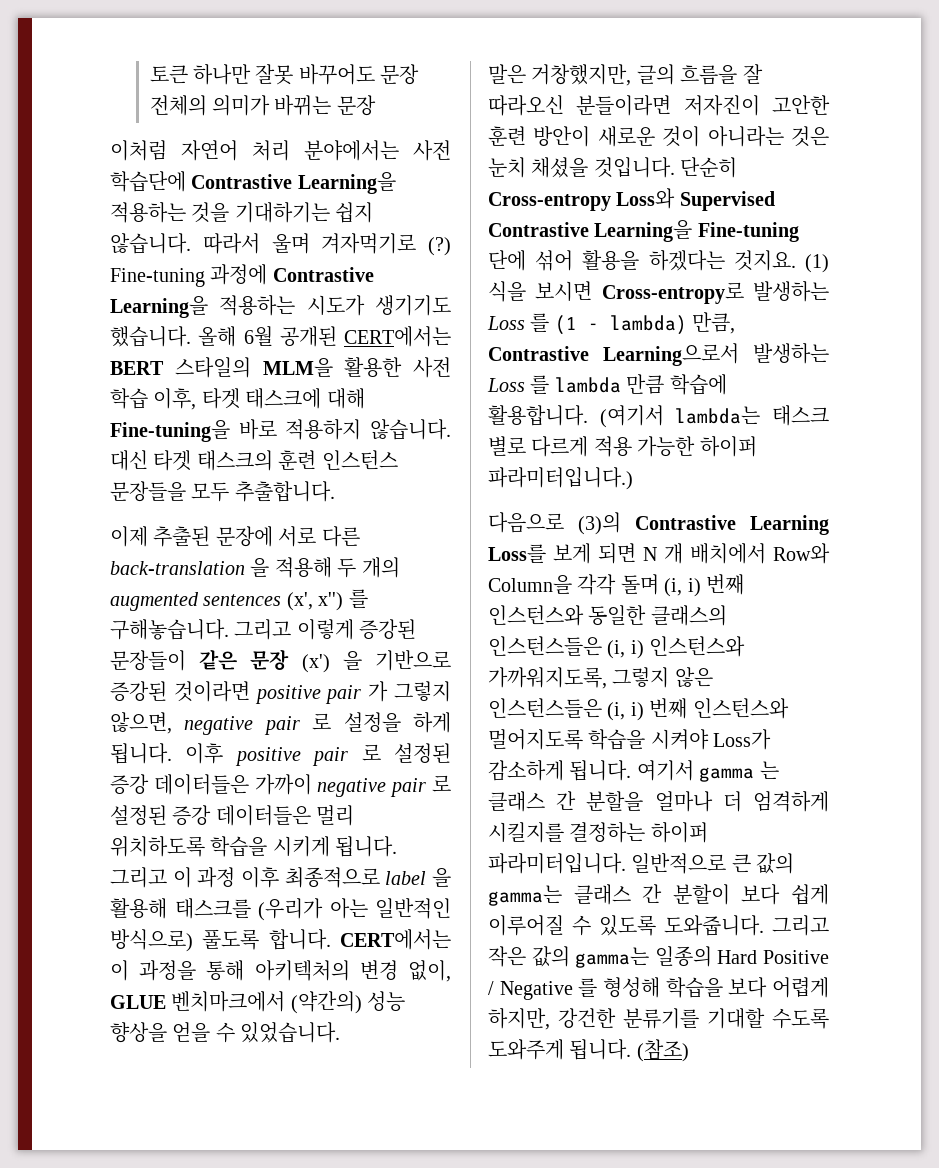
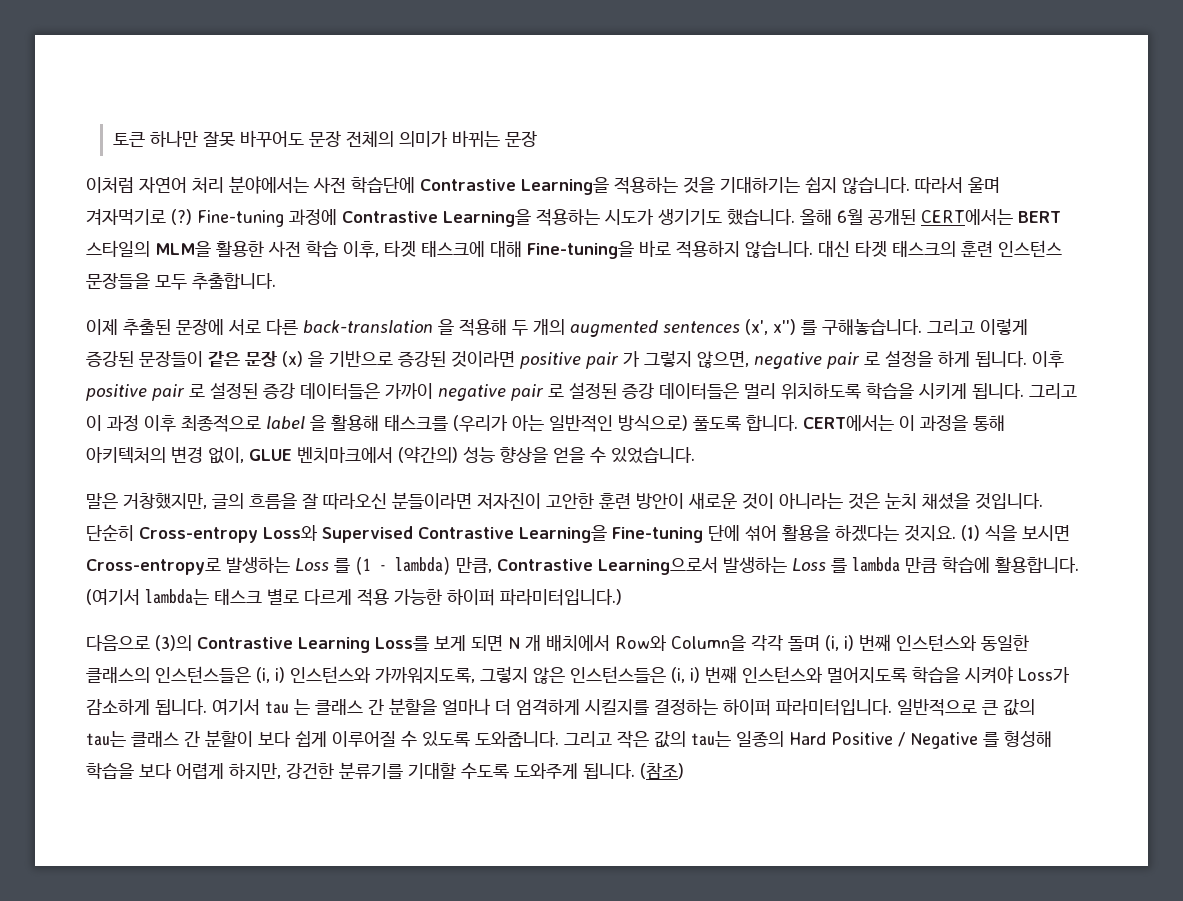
[301,654,330,673] (x') -> [282,351,303,367] (x)
[699,767,755,782] gamma -> [265,701,289,714] tau
[488,885,562,906] gamma는 -> [86,731,126,747] tau는
[575,947,650,968] gamma는 -> [691,731,731,747] tau는

